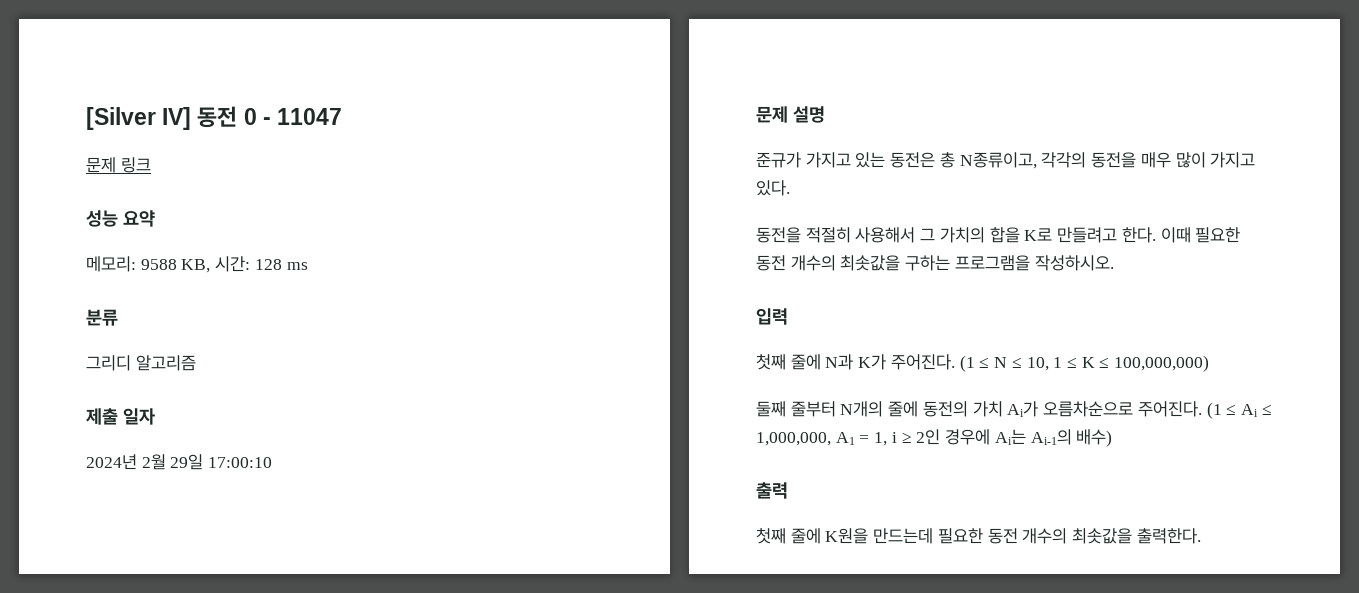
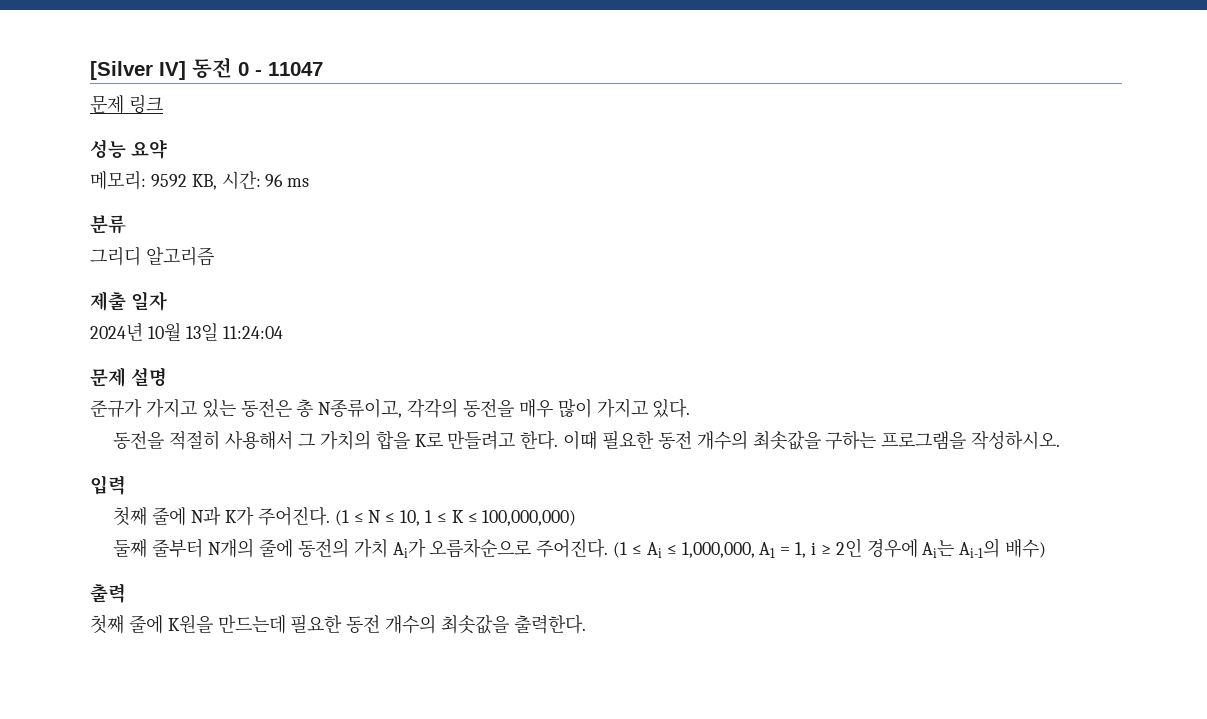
[140,259,177,270] 9588 -> [150,174,187,187] 9592
[254,259,282,270] 128 -> [265,174,284,187] 96
[141,454,273,470] 2월 29일 17:00:10 -> [147,323,283,341] 10월 13일 11:24:04

